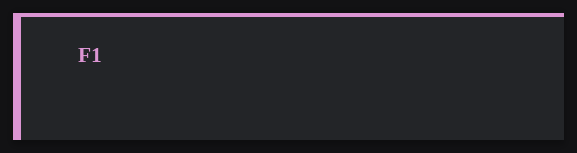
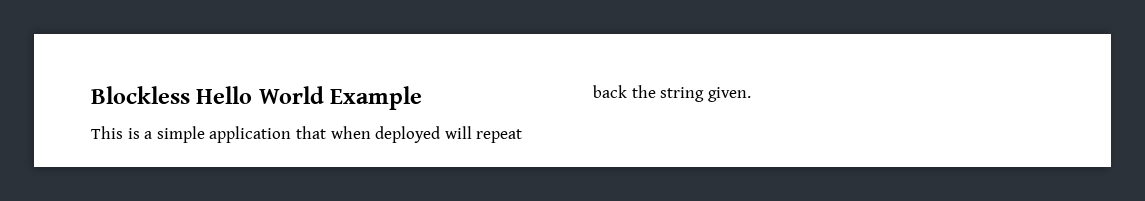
[78,48,102,62] F1 -> [91,86,423,110] [91,126,523,143] [593,85,751,102] Blockless Hello World Example // This is a simple application that when deployed will repeat back the string given.

